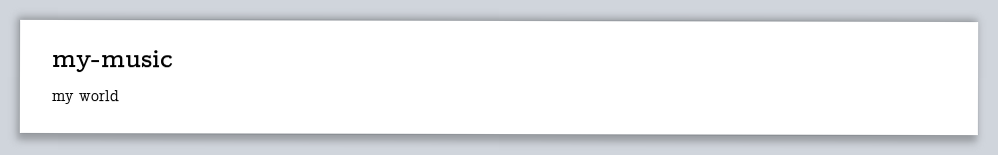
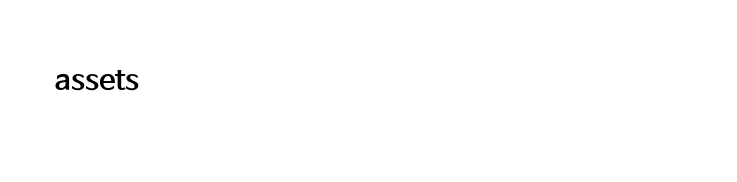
[52,49,174,73] [51,90,119,105] my-music // my world -> [55,70,139,91] assets

